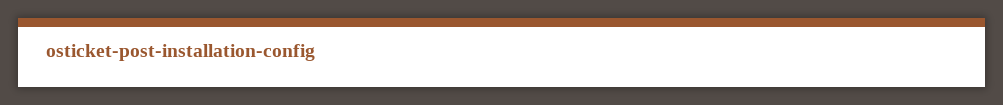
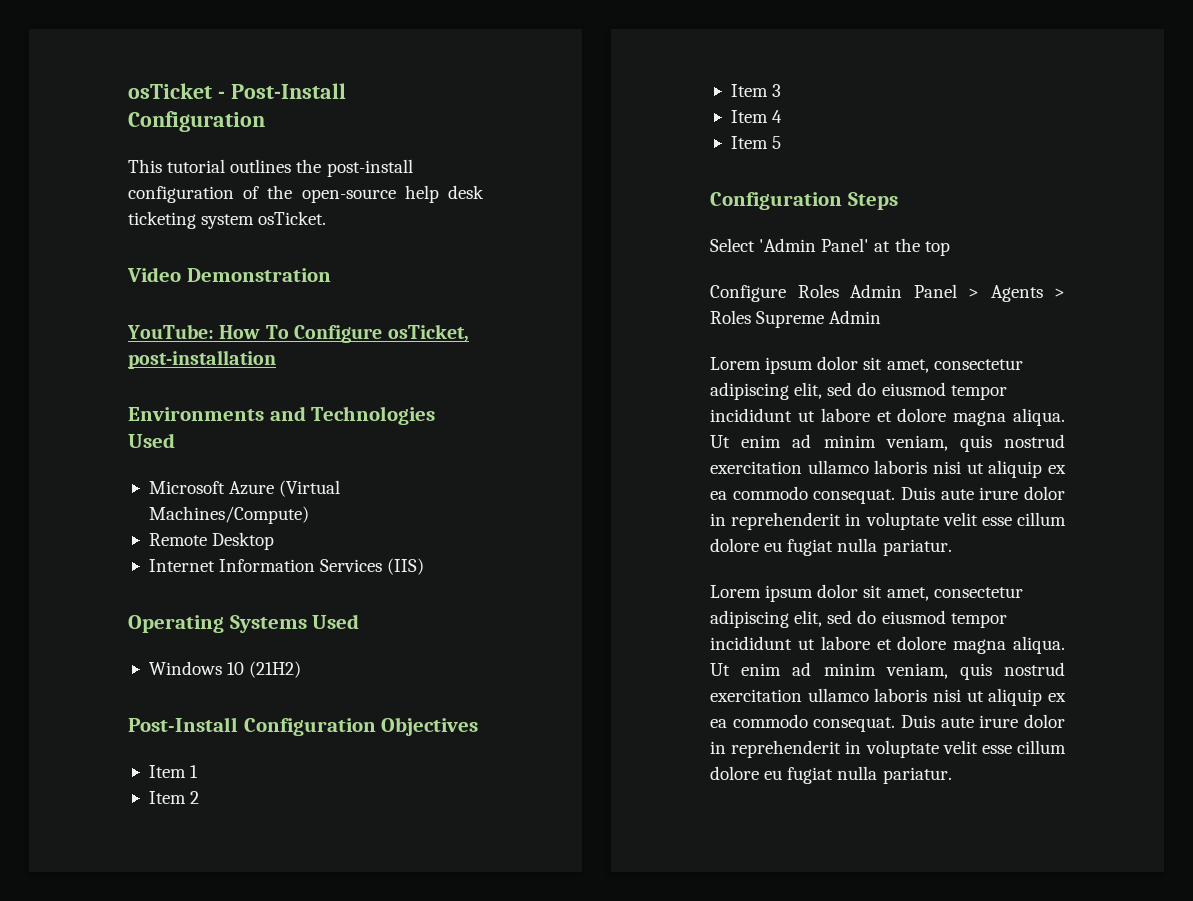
[46,44,315,61] osticket-post-installation-config -> [128,83,346,99] [128,111,265,132] [128,159,413,177] [128,185,484,203] [128,211,327,229] [127,267,331,282] [127,324,469,343] [128,350,276,369] [128,406,436,425] [128,433,175,448] [148,480,341,497] [148,506,309,524] [148,532,275,550] [148,558,425,575] [128,614,360,633] [148,661,302,678] [128,717,479,736] [148,765,199,778] [148,791,200,804] [730,84,782,97] [730,110,783,123] [730,136,782,149] [710,192,898,210] [710,238,950,256] [710,284,1065,302] [710,310,882,328] [710,356,1023,374] [710,382,1007,400] [710,408,1065,426] [710,434,1065,452] [710,460,1066,478] [710,486,1065,504] [710,512,1066,530] [710,538,952,556] [710,584,1023,602] [710,610,1007,628] [710,636,1065,654] [710,662,1065,680] [710,688,1066,706] [710,714,1065,732] [710,740,1066,758] [710,766,952,784] osTicket - Post-Install Configuration // This tutorial outlines the post-install configuration of the open-source help desk ticketing system osTicket. // Video Demonstration // YouTube: How To Configure osTicket, post-installation // Environments and Technologies Used // Microsoft Azure (Virtual Machines/Compute) // Remote Desktop // Internet Information Services (IIS) // Operating Systems Used // Windows 10 (21H2) // Post-Install Configuration Objectives // Item 1 // Item 2 // Item 3 // Item 4 // Item 5 // Configuration Steps // Select 'Admin Panel' at the top // Configure Roles Admin Panel > Agents > Roles Supreme Admin // Lorem ipsum dolor sit amet, consectetur adipiscing elit, sed do eiusmod tempor incididunt ut labore et dolore magna aliqua. Ut enim ad minim veniam, quis nostrud exercitation ullamco laboris nisi ut aliquip ex ea commodo consequat. Duis aute irure dolor in reprehenderit in voluptate velit esse cillum dolore eu fugiat nulla pariatur. // Lorem ipsum dolor sit amet, consectetur adipiscing elit, sed do eiusmod tempor incididunt ut labore et dolore magna aliqua. Ut enim ad minim veniam, quis nostrud exercitation ullamco laboris nisi ut aliquip ex ea commodo consequat. Duis aute irure dolor in reprehenderit in voluptate velit esse cillum dolore eu fugiat nulla pariatur.

